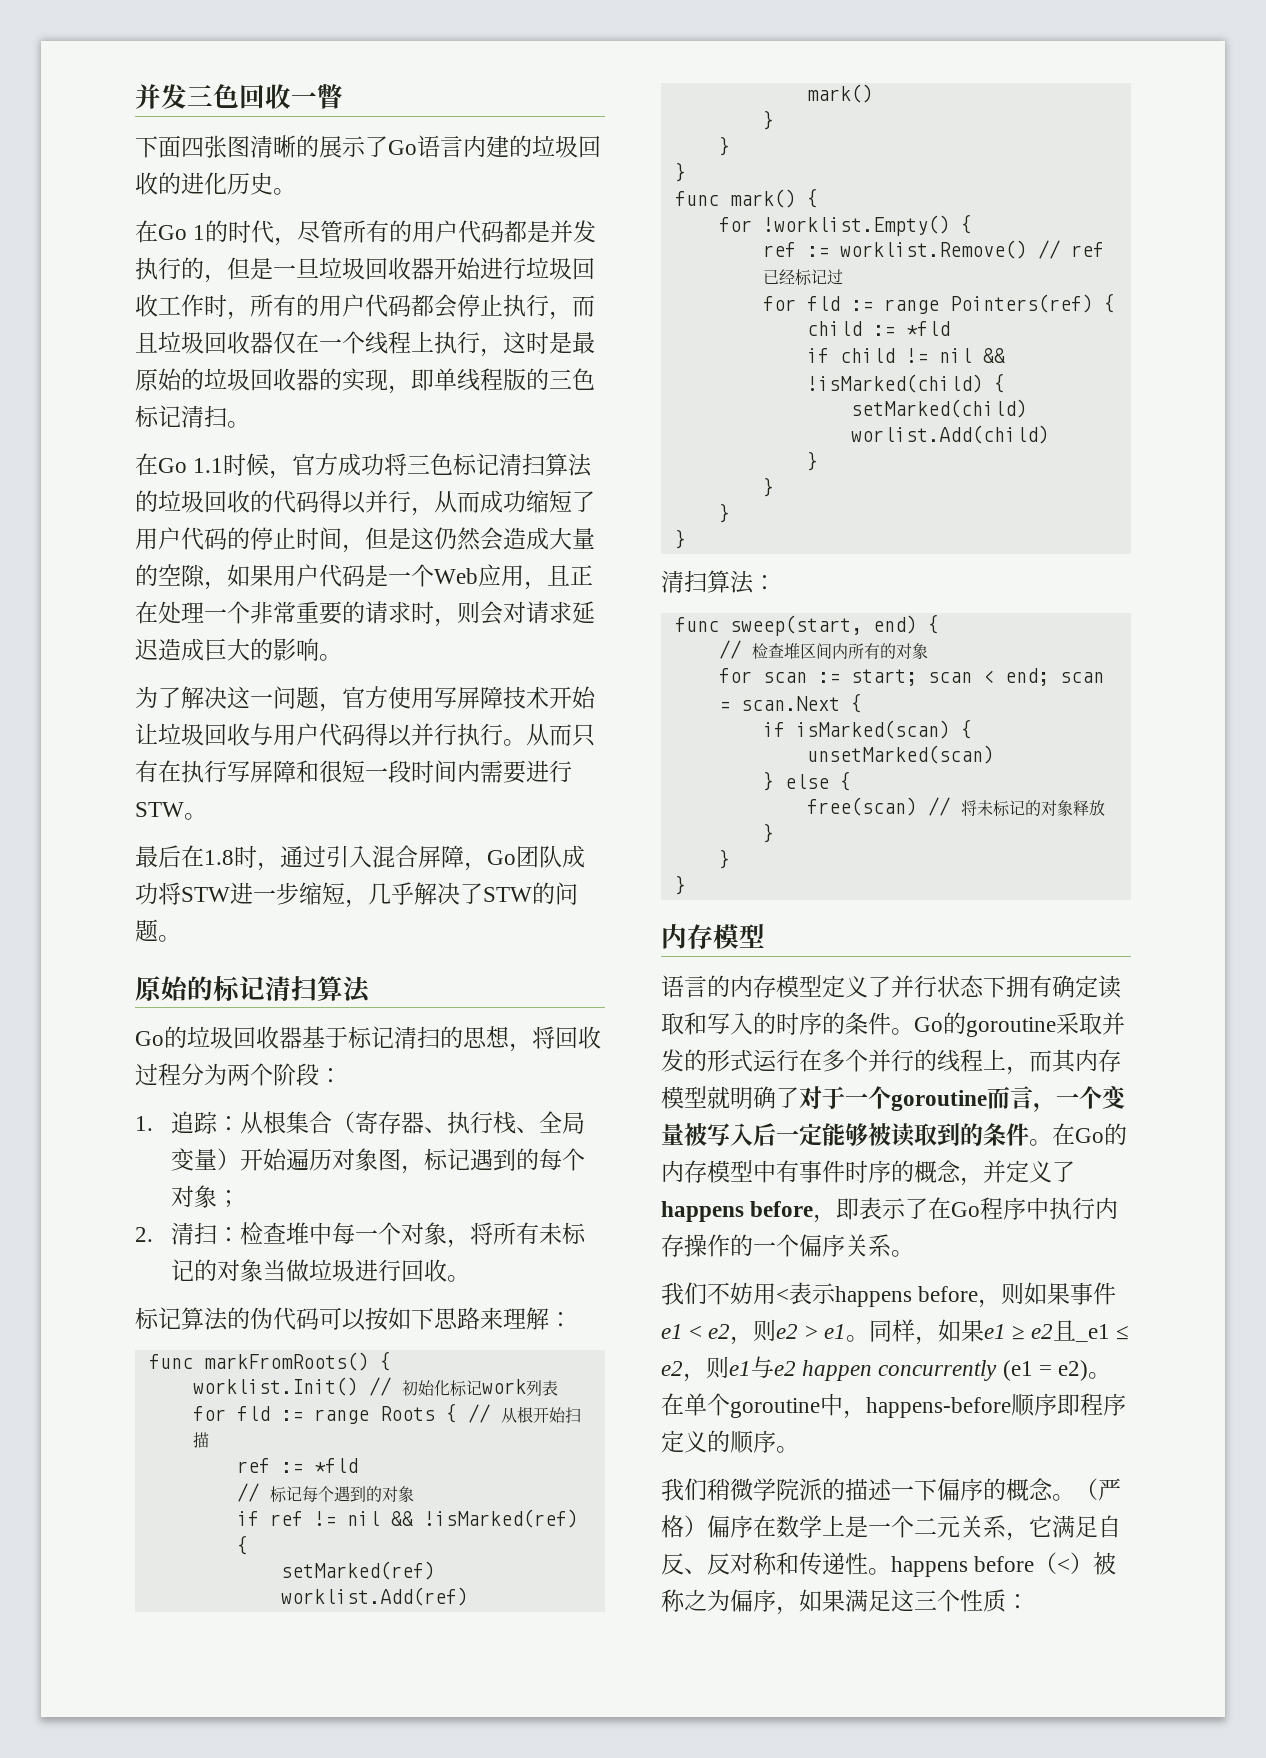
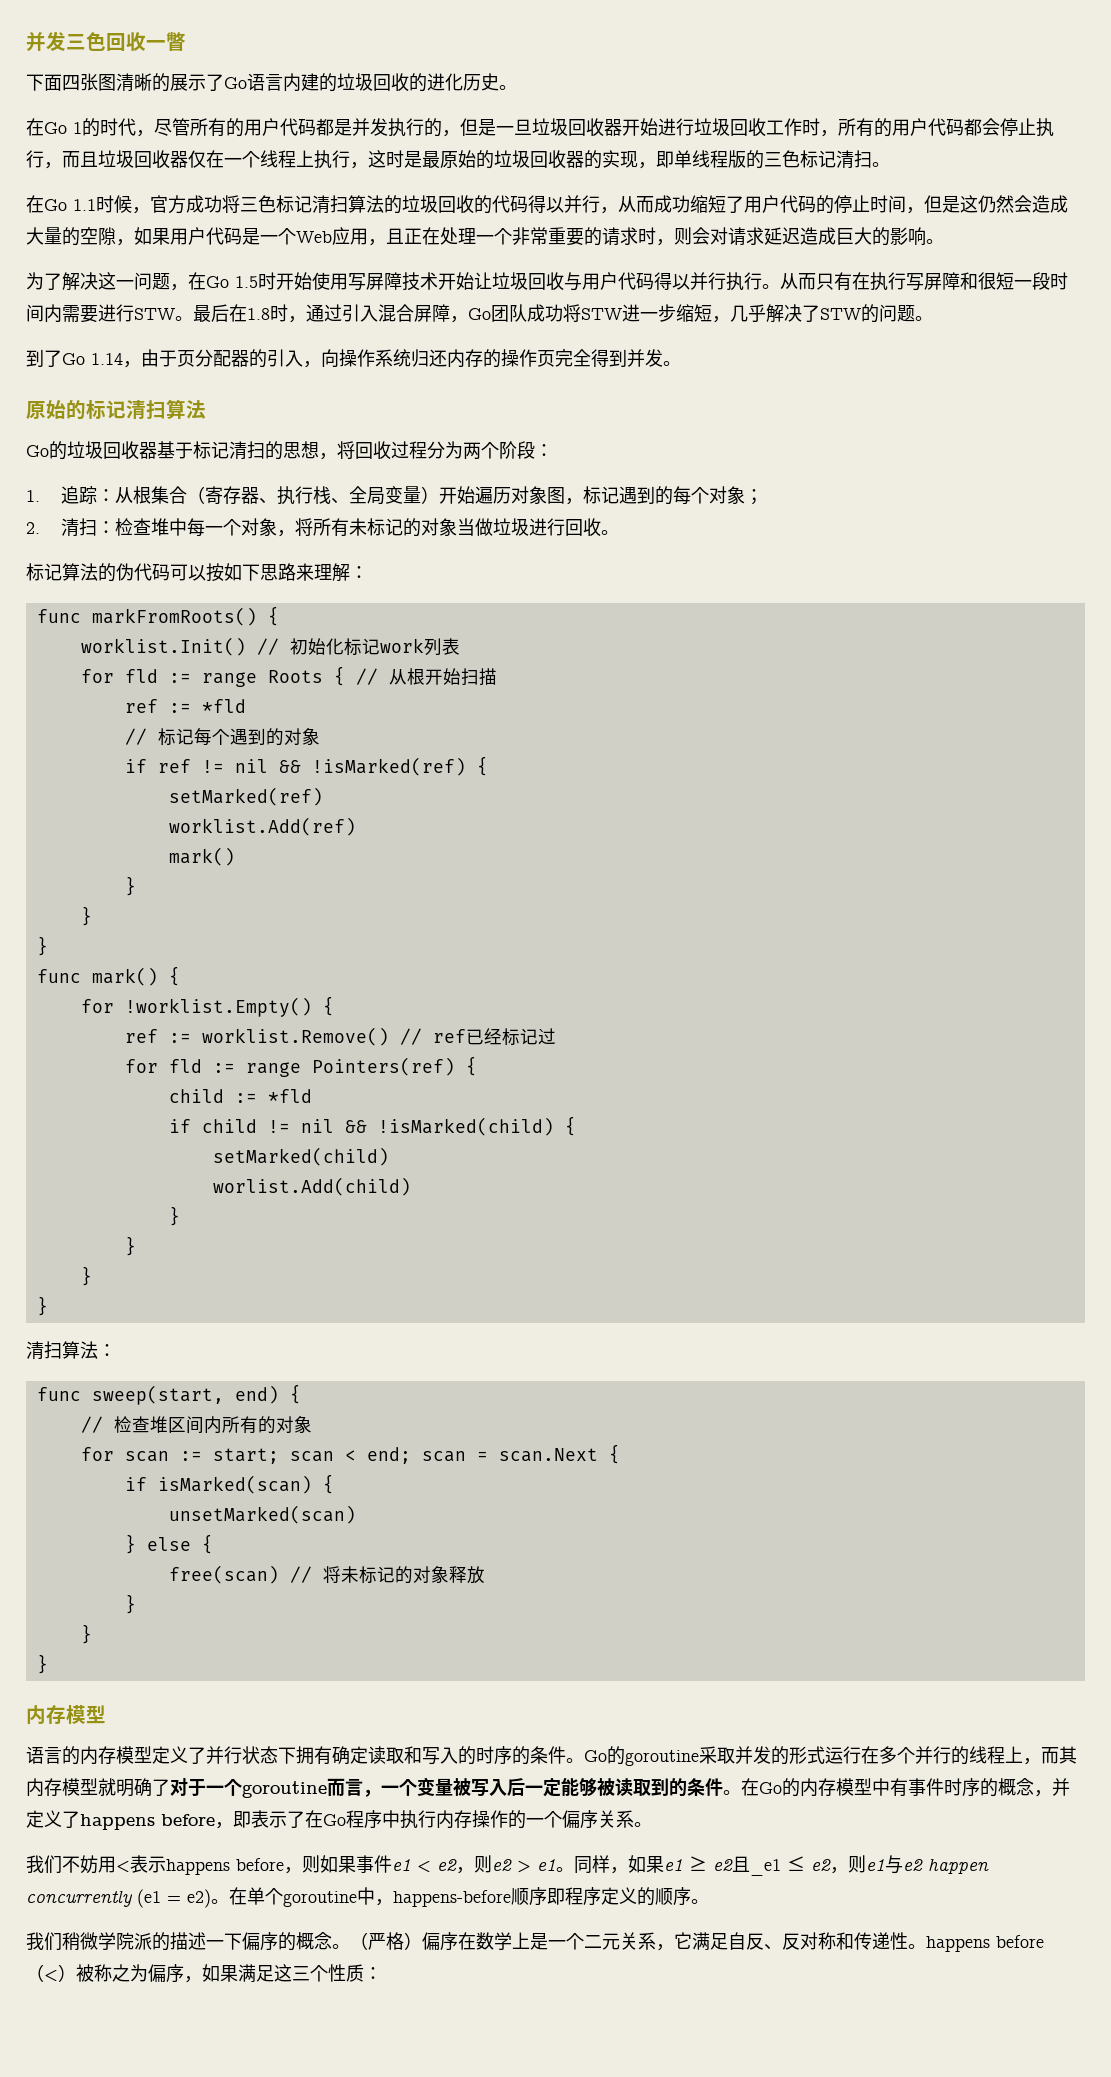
[342,686,388,709] 官方 -> [188,272,312,290] 在Go 1.5时开始
(207, 816) // -> (193, 318) none
(181, 938) none -> [26,349,681,368] // 到了Go 1.14，由于页分配器的引入，向操作系统归还内存的操作页完全得到并发。

